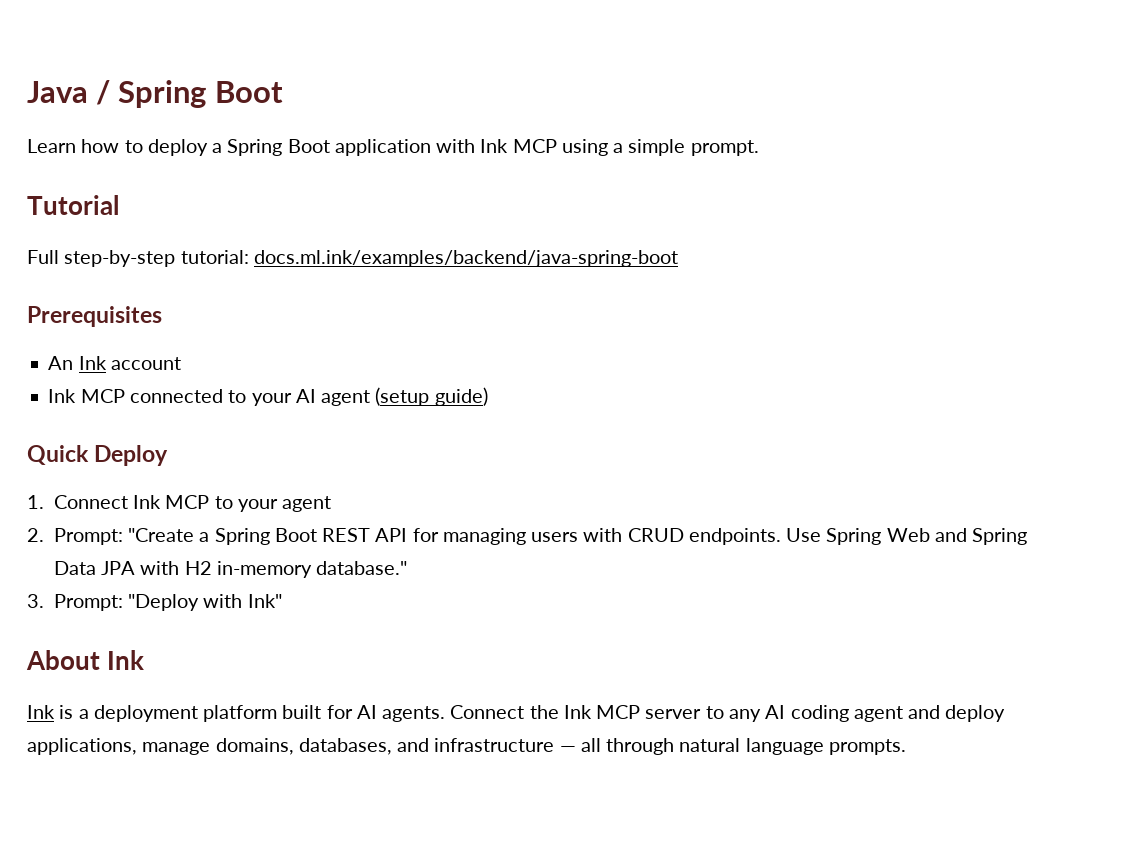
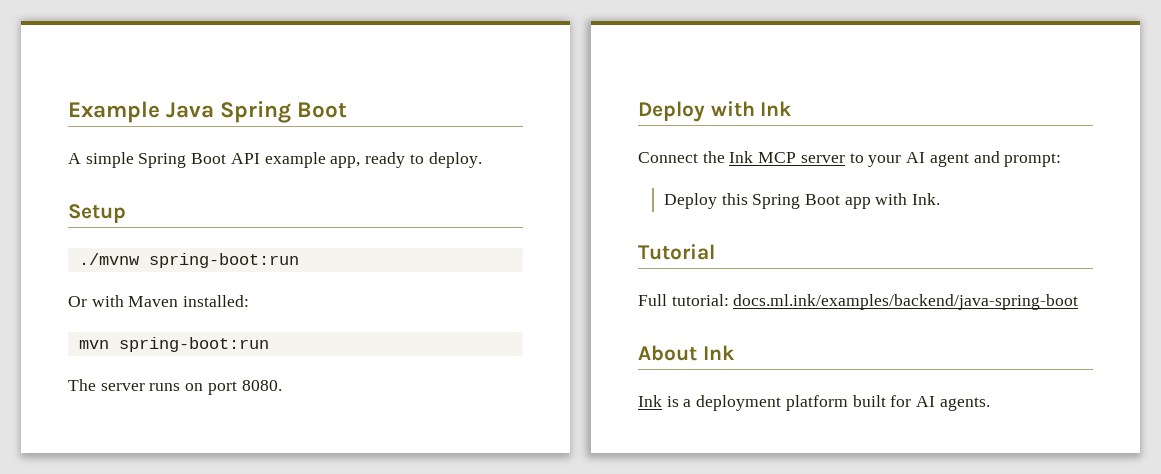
[27,80,111,105] Java / -> [68,101,215,123] Example Java
[27,139,759,156] Learn how to deploy a Spring Boot application with Ink MCP using a simple prompt. -> [68,152,482,168] [68,204,126,223] [78,253,299,268] [68,295,250,307] [78,337,269,352] [68,379,282,395] [638,101,793,122] [638,151,1062,167] [663,193,941,209] A simple Spring Boot API example app, ready to deploy. // Setup // ./mvnw spring-boot:run // Or with Maven installed: // mvn spring-boot:run // The server runs on port 8080. // Deploy with Ink // Connect the Ink MCP server to your AI agent and prompt: // Deploy this Spring Boot app with Ink.
[64,250,176,267] step-by-step -> (667, 300) none
[27,306,162,327] [48,356,181,370] [48,387,488,406] [27,445,169,466] [27,495,332,512] [27,528,1028,545] [53,561,408,578] [27,594,282,611] // Prerequisites // An Ink account // Ink MCP connected to your AI agent (setup guide) // Quick Deploy // 1. Connect Ink MCP to your agent // 2. Prompt: "Create a Spring Boot REST API for managing users with CRUD endpoints. Use Spring Web and Spring Data JPA with H2 in-memory database." // 3. Prompt: "Deploy with Ink" -> (1079, 302) none
[450,705,1006,722] [27,738,906,755] Connect the Ink MCP server to any AI coding agent and deploy applications, manage domains, databases, and infrastructure — all through natural language prompts. -> (990, 404) none

